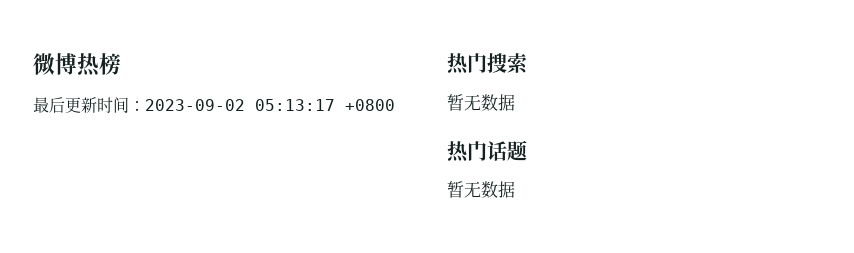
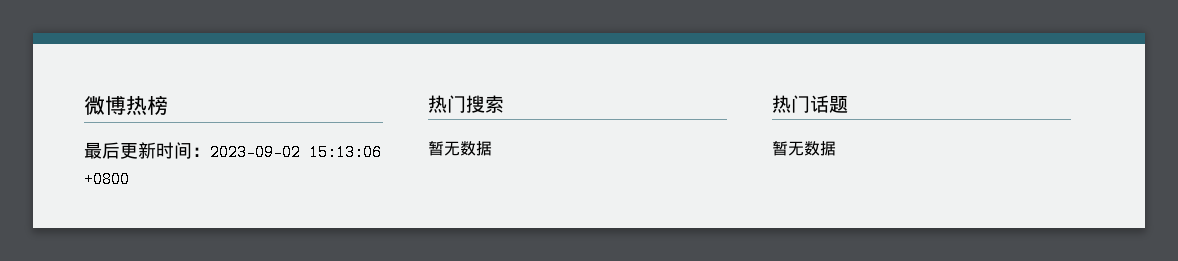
[255,99,335,111] 05:13:17 -> [309,144,382,161] 15:13:06

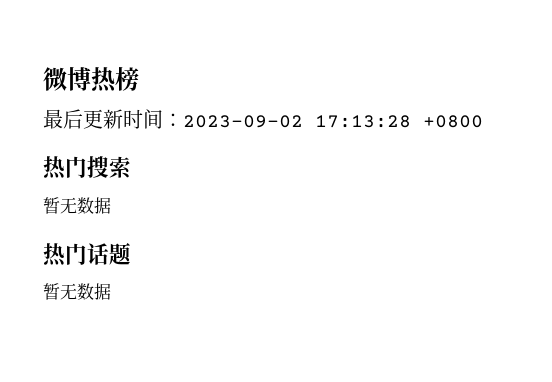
[309,144,382,161] 15:13:06 -> [315,115,411,128] 17:13:28

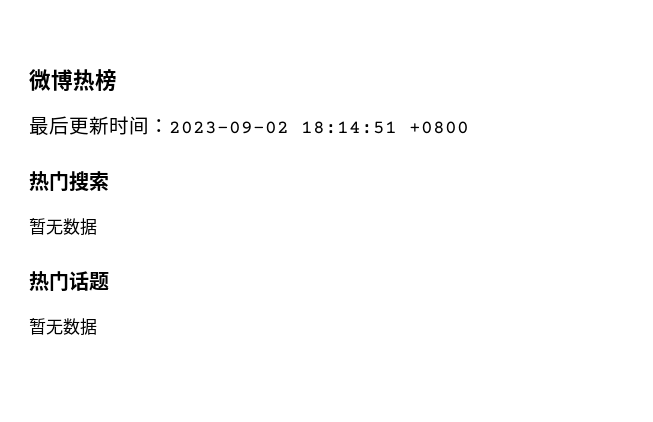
[315,115,411,128] 17:13:28 -> [301,121,397,134] 18:14:51

